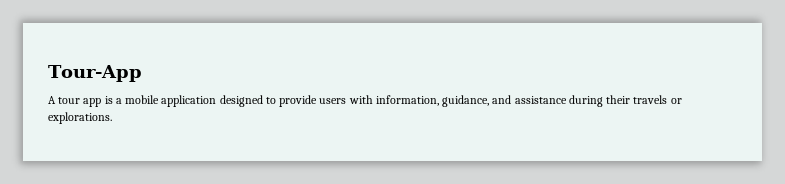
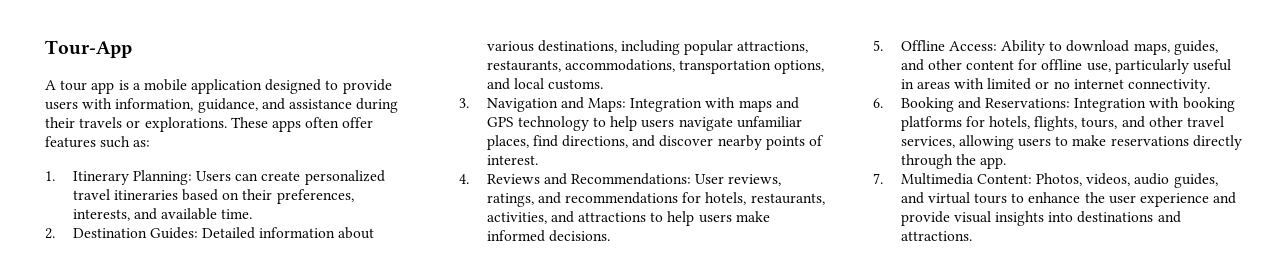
(112, 118) none -> [230,117,374,132] [45,136,151,148] [45,170,385,185] [72,189,354,204] [72,208,253,221] [45,227,375,239] [486,40,809,55] [486,59,825,74] [486,78,603,90] [459,97,799,112] [486,116,802,131] [486,135,824,150] [486,155,538,165] [459,173,782,186] [486,192,825,207] [486,211,770,226] [486,230,610,242] [873,40,1218,55] [900,59,1231,74] [900,78,1210,93] [873,97,1235,112] [900,116,1224,131] [900,135,1242,150] [900,154,1006,169] [873,173,1218,188] [900,192,1237,207] [900,211,1181,226] [900,231,972,241] These apps often offer features such as: // 1. Itinerary Planning: Users can create personalized travel itineraries based on their preferences, interests, and available time. // 2. Destination Guides: Detailed information about various destinations, including popular attractions, restaurants, accommodations, transportation options, and local customs. // 3. Navigation and Maps: Integration with maps and GPS technology to help users navigate unfamiliar places, find directions, and discover nearby points of interest. // 4. Reviews and Recommendations: User reviews, ratings, and recommendations for hotels, restaurants, activities, and attractions to help users make informed decisions. // 5. Offline Access: Ability to download maps, guides, and other content for offline use, particularly useful in areas with limited or no internet connectivity. // 6. Booking and Reservations: Integration with booking platforms for hotels, flights, tours, and other travel services, allowing users to make reservations directly through the app. // 7. Multimedia Content: Photos, videos, audio guides, and virtual tours to enhance the user experience and provide visual insights into destinations and attractions.

